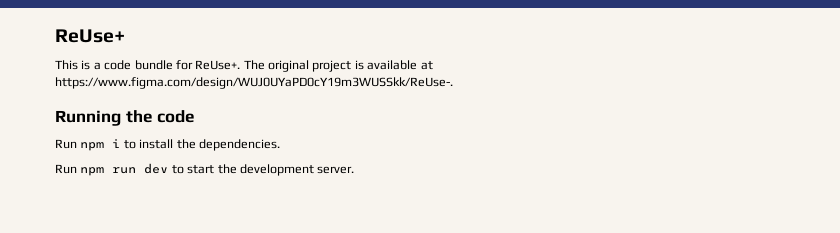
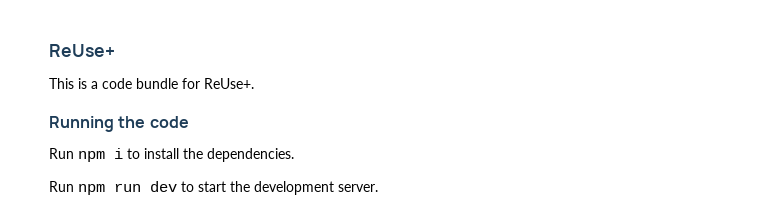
[243,60,433,72] [55,77,453,89] The original project is available at https://www.figma.com/design/WUJ0UYaPD0cY19m3WUSSkk/ReUse-. -> (254, 83) none

